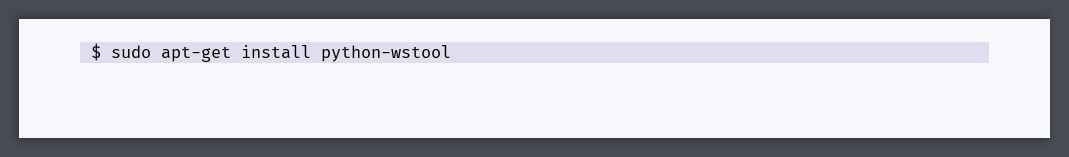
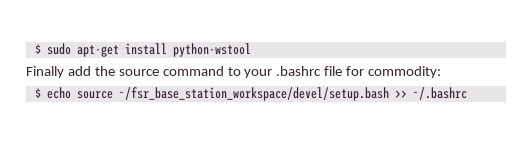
(451, 53) none -> [26,66,442,78] [34,87,467,101] // Finally add the source command to your .bashrc file for commodity: // $ echo source ~/fsr_base_station_workspace/devel/setup.bash >> ~/.bashrc

